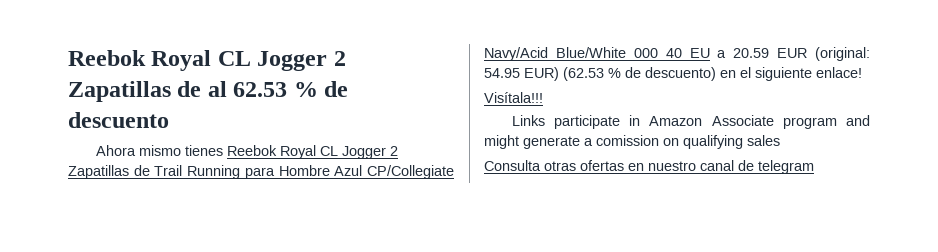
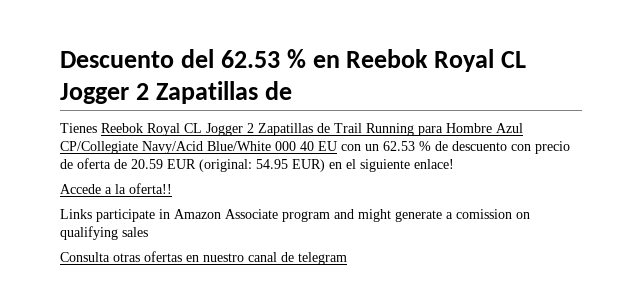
[68,50,346,71] [68,81,349,102] [68,112,169,128] [95,145,223,156] Reebok Royal CL Jogger 2 Zapatillas de al 62.53 % de descuento // Ahora mismo tienes -> [60,49,527,72] [60,81,292,104] [60,123,97,133] Descuento del 62.53 % en Reebok Royal CL Jogger 2 Zapatillas de // Tienes
[717,50,727,58] a -> [341,141,570,154] [60,158,127,169] con un 62.53 % de descuento con precio de oferta de
[563,67,716,81] (62.53 % de descuento) -> (325, 165) none
[484,92,543,103] Visítala!!! -> [60,183,172,194] Accede a la oferta!!

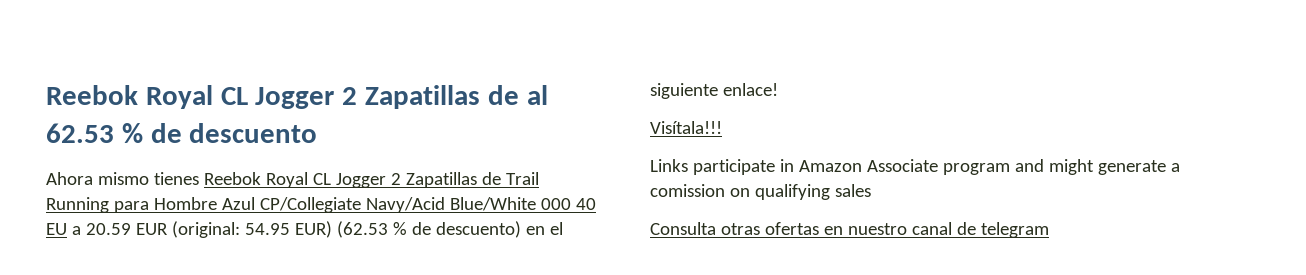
[60,49,527,72] [60,81,292,104] [60,123,97,133] Descuento del 62.53 % en Reebok Royal CL Jogger 2 Zapatillas de // Tienes -> [46,85,548,109] [46,123,318,143] [46,172,199,185] Reebok Royal CL Jogger 2 Zapatillas de al 62.53 % de descuento // Ahora mismo tienes
[341,141,570,154] [60,158,127,169] con un 62.53 % de descuento con precio de oferta de -> [71,226,81,235] a
(325, 165) none -> [336,221,521,238] (62.53 % de descuento)
[60,183,172,194] Accede a la oferta!! -> [650,121,722,134] Visítala!!!

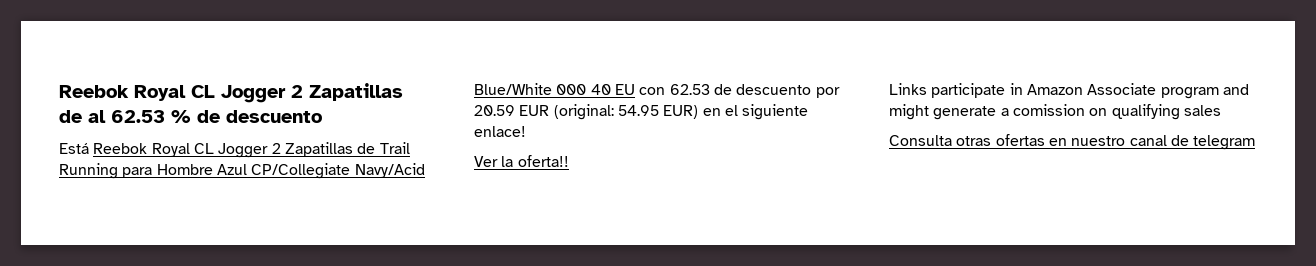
[46,172,199,185] Ahora mismo tienes -> [59,143,89,154] Está
[71,226,81,235] a -> [639,84,840,98] con 62.53 de descuento por
[336,221,521,238] (62.53 % de descuento) -> (699, 112) none
[650,121,722,134] Visítala!!! -> [474,155,569,167] Ver la oferta!!

